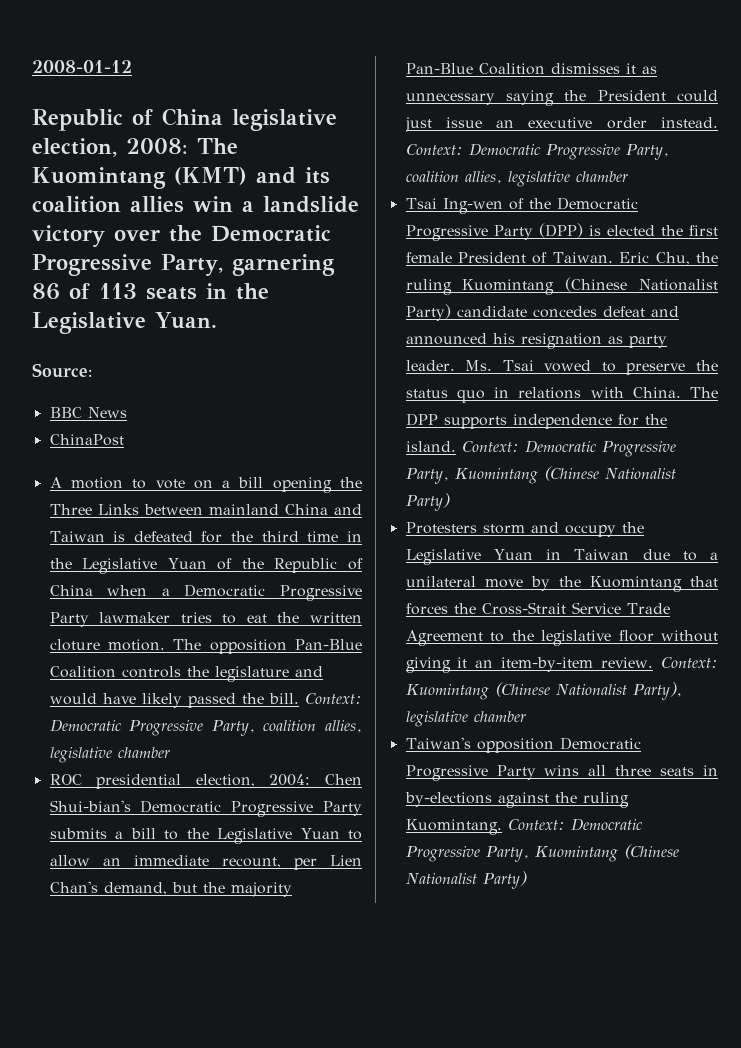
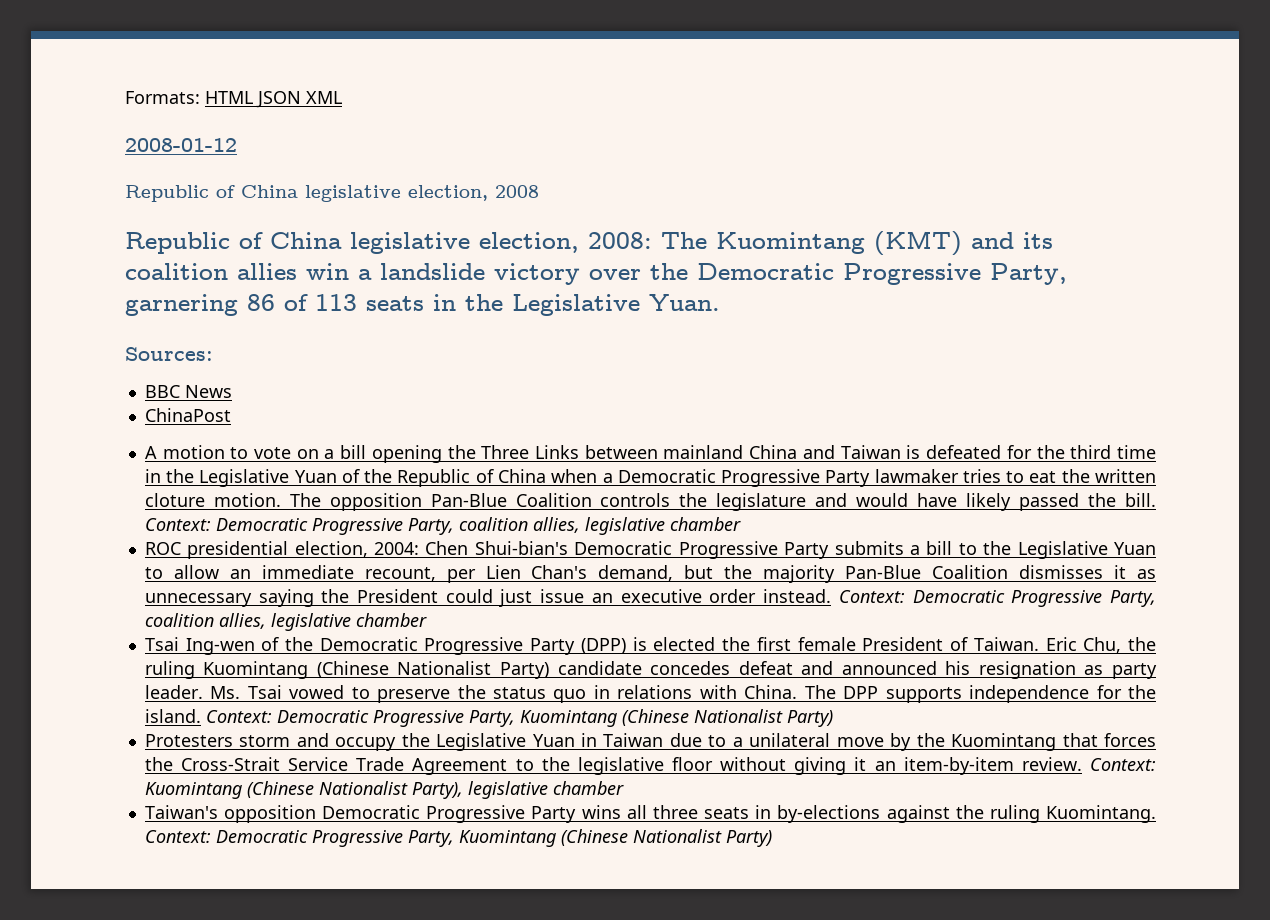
[32,60,132,73] 2008-01-12 -> [125,91,342,108] [125,138,237,152] [125,185,539,202] Formats: HTML JSON XML // 2008-01-12 // Republic of China legislative election, 2008
[32,363,92,378] Source: -> [125,347,213,361] Sources:

